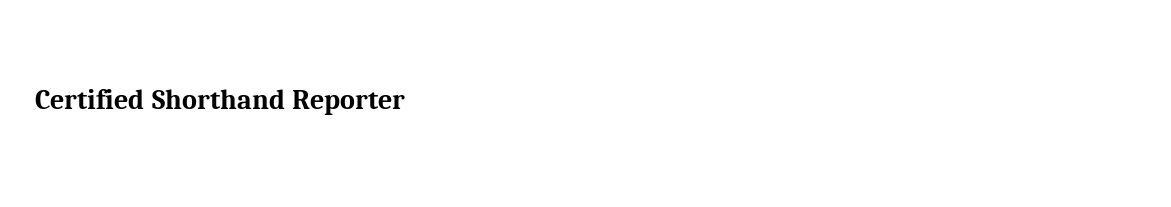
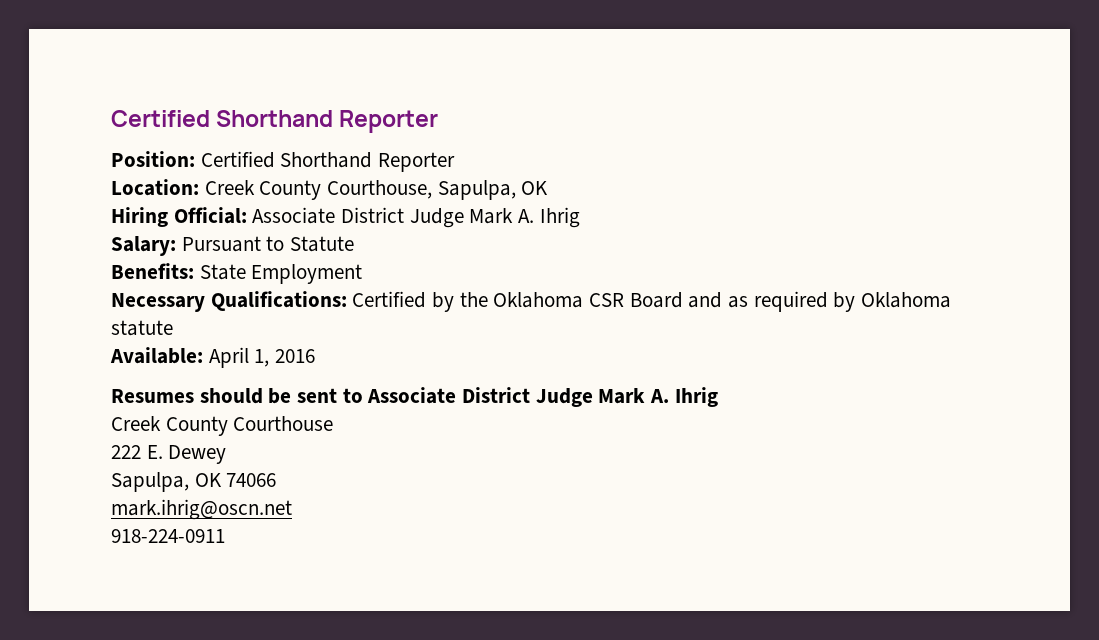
[35,89,406,115] Certified Shorthand Reporter -> [111,110,439,133] [111,151,456,172] [111,179,549,200] [111,207,580,228] [111,236,355,256] [111,263,363,284] [111,291,952,312] [111,320,173,336] [110,347,316,368] [111,387,718,407] [111,416,334,436] [111,445,227,464] [111,472,277,492] [111,499,292,520] [111,529,225,543] Certified Shorthand Reporter // Position: Certified Shorthand Reporter // Location: Creek County Courthouse, Sapulpa, OK // Hiring Official: Associate District Judge Mark A. Ihrig // Salary: Pursuant to Statute // Benefits: State Employment // Necessary Qualifications: Certified by the Oklahoma CSR Board and as required by Oklahoma statute // Available: April 1, 2016 // Resumes should be sent to Associate District Judge Mark A. Ihrig // Creek County Courthouse // 222 E. Dewey // Sapulpa, OK 74066 // mark.ihrig@oscn.net // 918-224-0911

